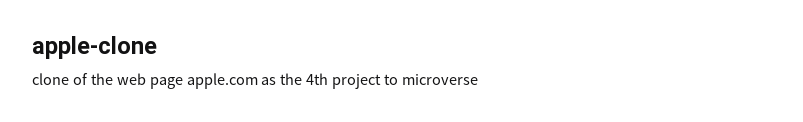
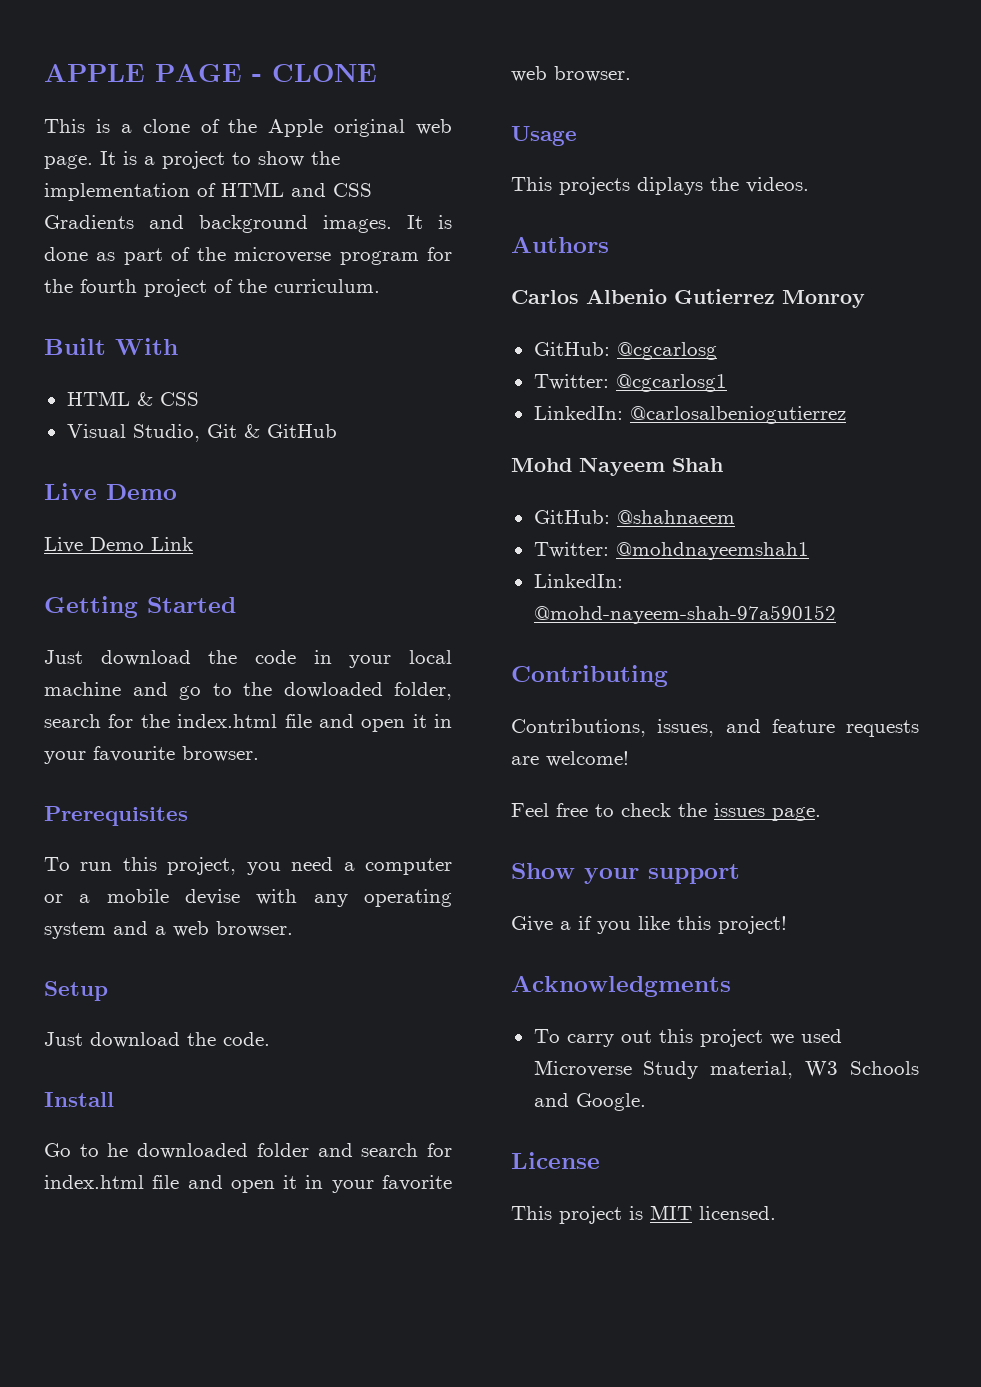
[32,36,157,59] [32,73,479,89] apple-clone // clone of the web page apple.com as the 4th project to microverse -> [44,64,377,82] [44,119,452,137] [44,151,340,169] [44,182,372,201] [44,215,452,233] [44,247,452,265] [44,279,380,297] [44,338,178,355] [66,391,199,406] [66,424,337,442] [44,483,177,500] [44,537,193,553] [44,596,236,618] [44,650,452,668] [44,682,452,700] [44,714,452,732] [44,746,259,764] [44,806,188,826] [44,857,452,875] [44,889,452,907] [44,921,293,939] [44,981,108,1001] [44,1032,270,1048] [44,1092,114,1107] [44,1143,453,1159] [44,1175,452,1193] [511,66,631,82] [511,126,577,146] [511,177,809,195] [511,236,609,253] [511,289,865,308] [533,342,717,360] [533,374,727,392] [533,406,846,424] [511,457,723,476] [533,510,735,524] [533,542,809,560] [533,574,623,588] [533,605,836,624] [511,665,668,687] [511,719,919,737] [511,751,629,767] [511,803,821,821] [511,863,740,884] [511,916,787,934] [511,975,731,997] [533,1029,842,1047] [533,1060,919,1079] [533,1093,646,1111] [511,1152,600,1169] [511,1205,776,1224] APPLE PAGE - CLONE // This is a clone of the Apple original web page. It is a project to show the implementation of HTML and CSS Gradients and background images. It is done as part of the microverse program for the fourth project of the curriculum. // Built With // HTML & CSS // Visual Studio, Git & GitHub // Live Demo // Live Demo Link // Getting Started // Just download the code in your local machine and go to the dowloaded folder, search for the index.html file and open it in your favourite browser. // Prerequisites // To run this project, you need a computer or a mobile devise with any operating system and a web browser. // Setup // Just download the code. // Install // Go to he downloaded folder and search for index.html file and open it in your favorite web browser. // Usage // This projects diplays the videos. // Authors // Carlos Albenio Gutierrez Monroy // GitHub: @cgcarlosg // Twitter: @cgcarlosg1 // LinkedIn: @carlosalbeniogutierrez // Mohd Nayeem Shah // GitHub: @shahnaeem // Twitter: @mohdnayeemshah1 // LinkedIn: @mohd-nayeem-shah-97a590152 // Contributing // Contributions, issues, and feature requests are welcome! // Feel free to check the issues page. // Show your support // Give a if you like this project! // Acknowledgments // To carry out this project we used Microverse Study material, W3 Schools and Google. // License // This project is MIT licensed.

